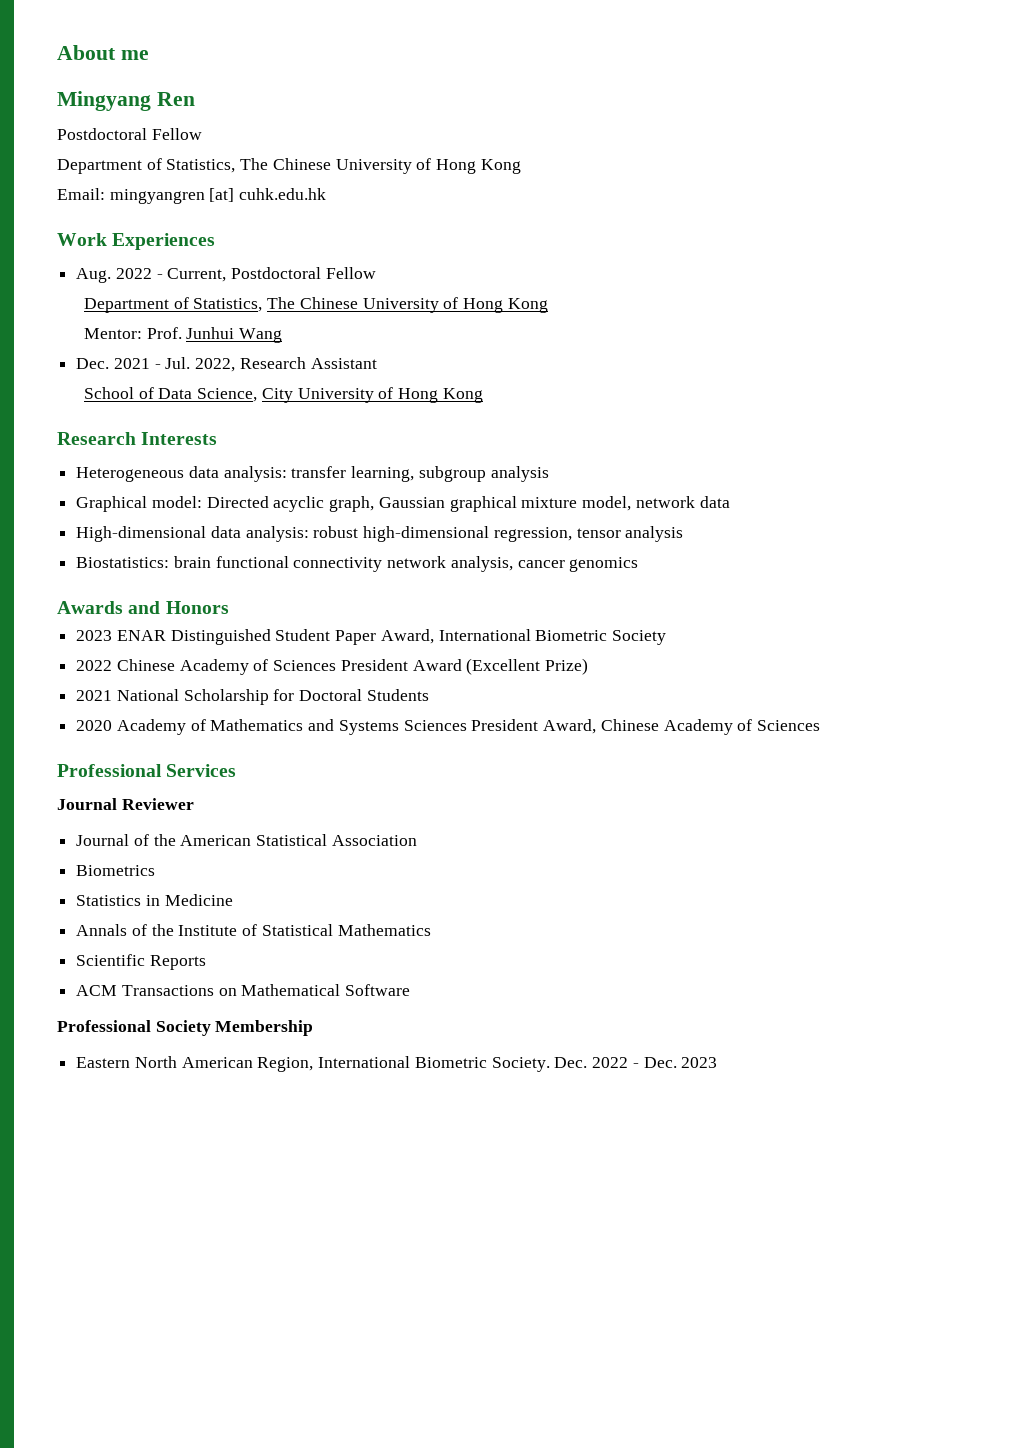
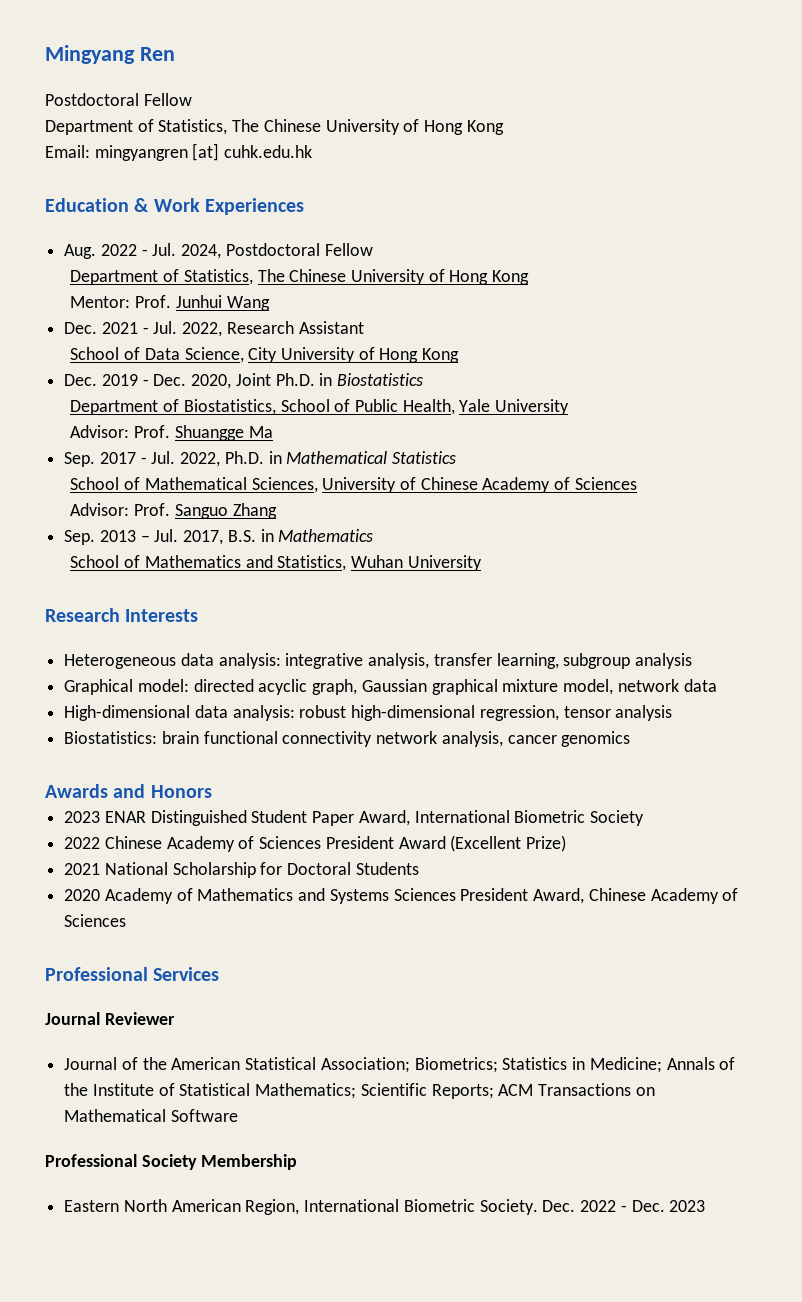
[57,45,149,60] About me // -> (45, 54) none
(327, 194) none -> [45,198,150,212] Education &
[167,268,227,282] Current, -> [152,243,222,259] Jul. 2024,
(483, 395) none -> [64,373,424,389] [70,399,570,415] [70,425,273,441] [64,451,457,467] [70,477,637,493] [70,503,277,519] [64,529,374,545] [70,555,482,571] // Dec. 2019 - Dec. 2020, Joint Ph.D. in Biostatistics // Department of Biostatistics, School of Public Health, Yale University // Advisor: Prof. Shuangge Ma // Sep. 2017 - Jul. 2022, Ph.D. in Mathematical Statistics // School of Mathematical Sciences, University of Chinese Academy of Sciences // Advisor: Prof. Sanguo Zhang // Sep. 2013 – Jul. 2017, B.S. in Mathematics // School of Mathematics and Statistics, Wuhan University
(287, 474) none -> [285,653,430,669] integrative analysis,
[206,496,269,508] Directed -> [193,679,254,692] directed
[331,835,417,846] [76,865,156,876] Association // Biometrics // -> [320,1057,498,1073] Association; Biometrics;
[164,894,233,906] Medicine // -> [589,1057,662,1073] Medicine;
[337,924,431,936] [76,954,206,970] Mathematics // Scientific Reports // -> [255,1083,494,1099] Mathematics; Scientific Reports;

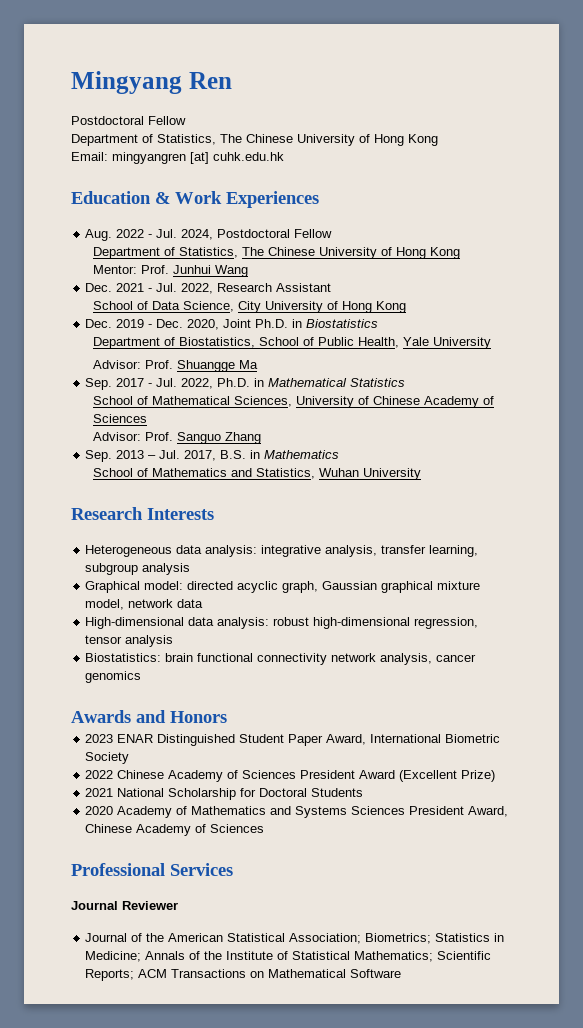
[45,1154,298,1170] [64,1199,706,1215] // Professional Society Membership // Eastern North American Region, International Biometric Society. Dec. 2022 - Dec. 2023 -> (402, 973) none

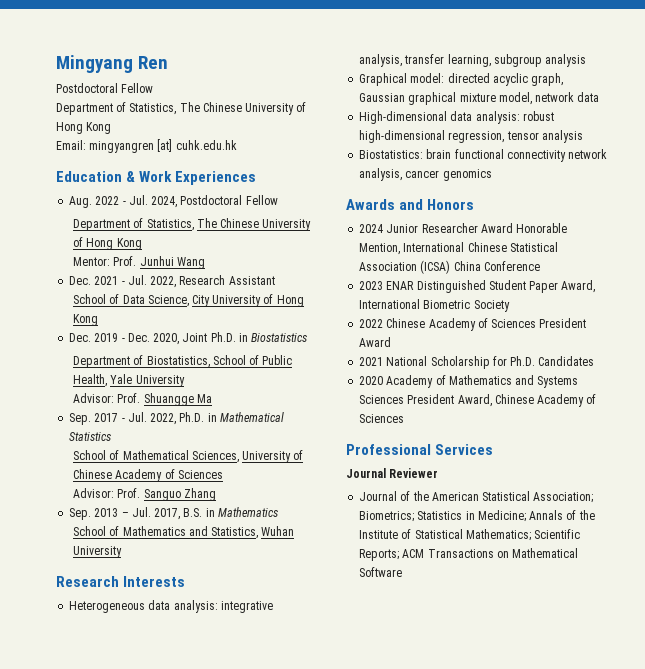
(227, 717) none -> [359,223,568,233] [359,242,558,255] [359,260,540,274] // 2024 Junior Researcher Award Honorable Mention, International Chinese Statistical Association (ICSA) China Conference
[399,770,496,782] (Excellent Prize) -> (392, 342) none
[259,788,364,797] Doctoral Students -> [510,356,595,366] Ph.D. Candidates

